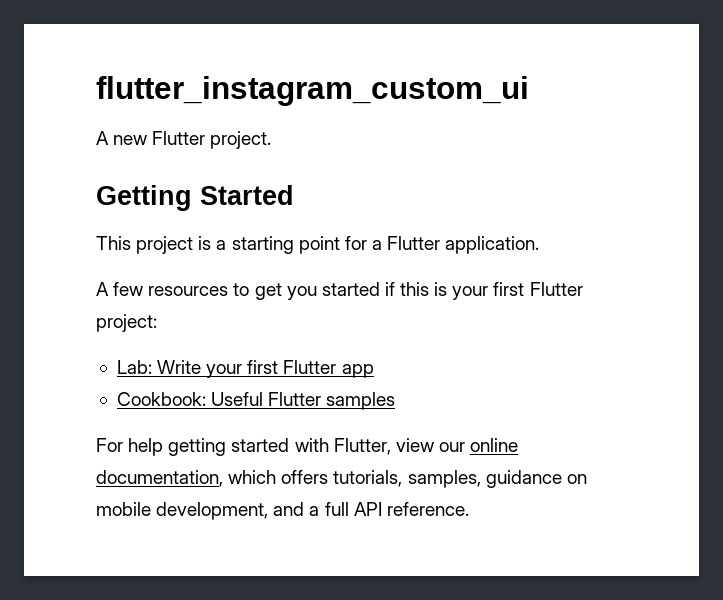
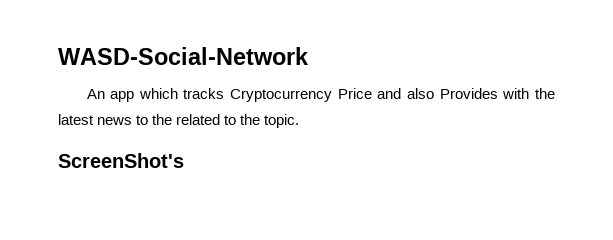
[96,76,529,106] [96,131,272,149] [96,185,294,211] [96,236,540,254] [96,282,583,300] [96,314,157,332] [116,360,374,378] [116,392,396,410] [96,438,519,456] [96,470,587,488] [96,502,469,520] flutter_instagram_custom_ui // A new Flutter project. // Getting Started // This project is a starting point for a Flutter application. // A few resources to get you started if this is your first Flutter project: // Lab: Write your first Flutter app // Cookbook: Useful Flutter samples // For help getting started with Flutter, view our online documentation, which offers tutorials, samples, guidance on mobile development, and a full API reference. -> [58,47,309,65] [86,88,555,102] [58,114,300,128] [58,153,184,168] WASD-Social-Network // An app which tracks Cryptocurrency Price and also Provides with the latest news to the related to the topic. // ScreenShot's

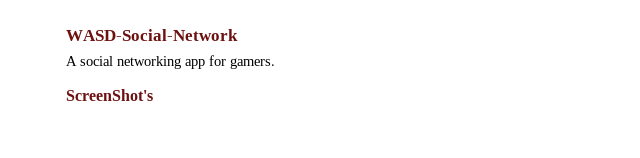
[86,88,555,102] [58,114,300,128] An app which tracks Cryptocurrency Price and also Provides with the latest news to the related to the topic. -> [66,55,275,69] A social networking app for gamers.

